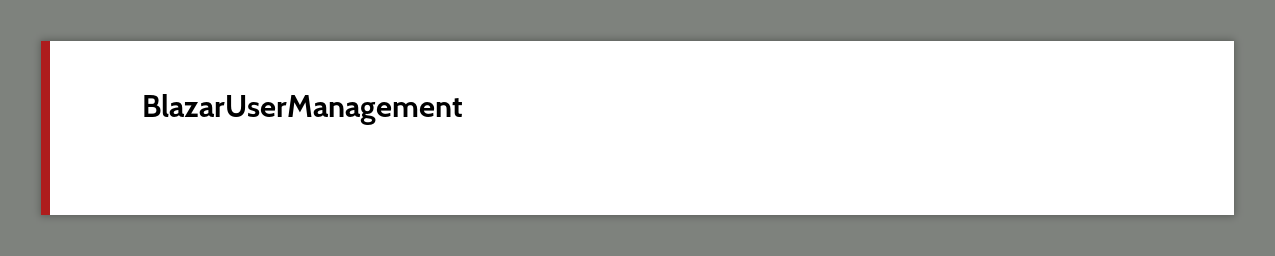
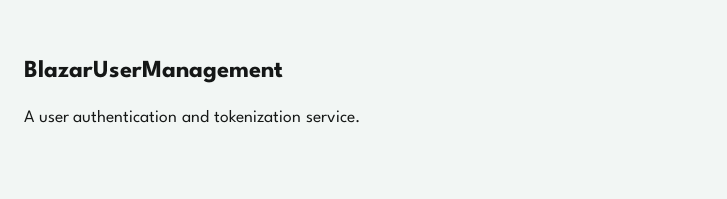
(463, 109) none -> [24,109,360,123] // A user authentication and tokenization service.

